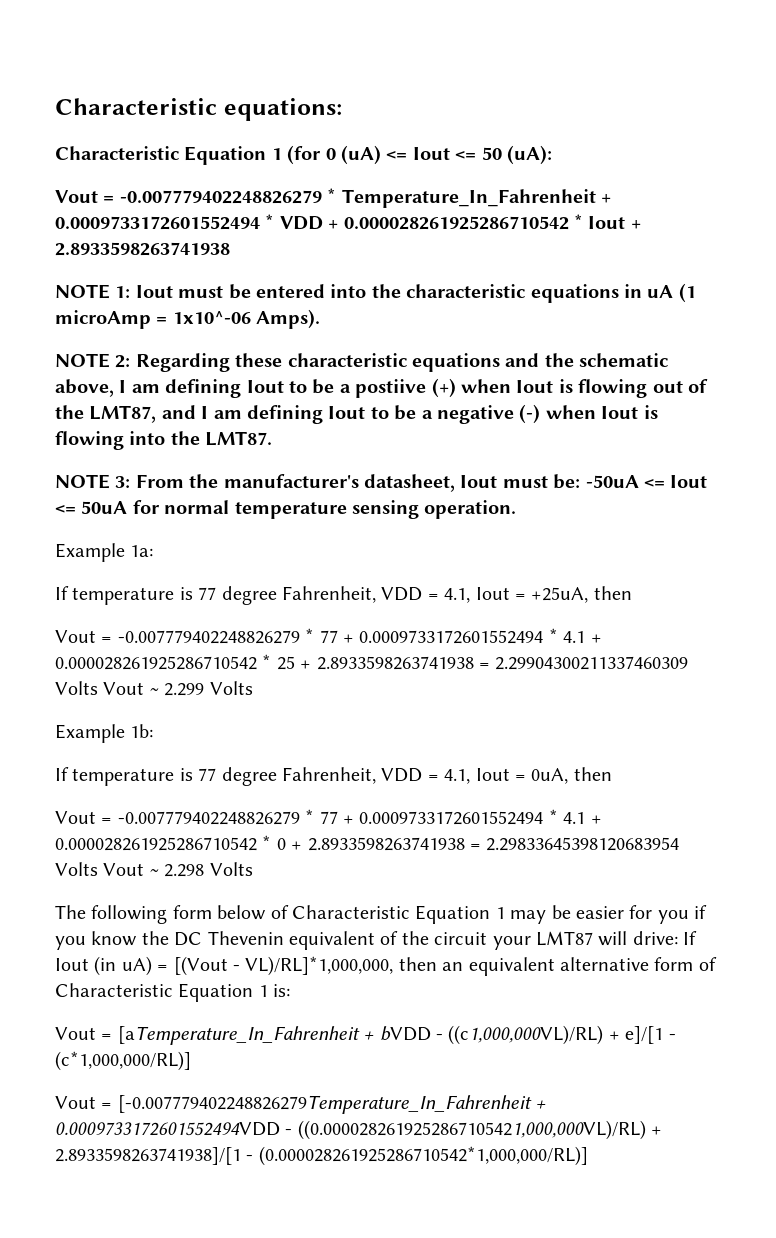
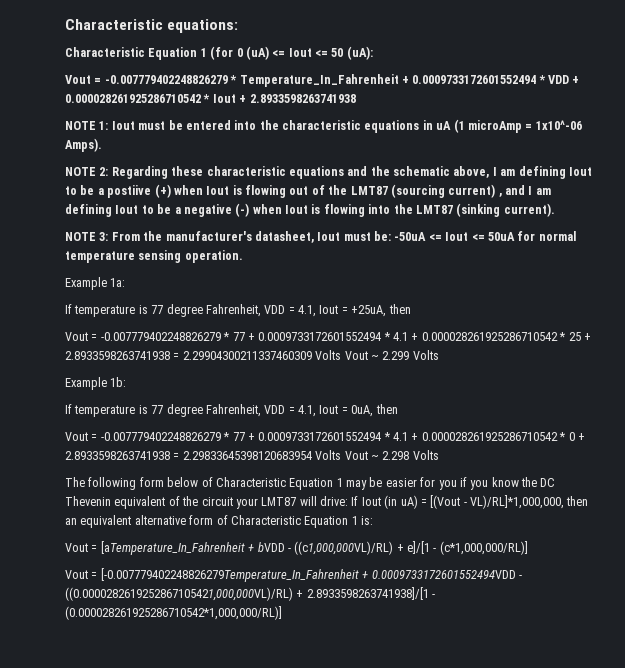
[89,405,157,423] LMT87, -> [350,184,502,198] LMT87 (sourcing current) ,
[205,431,273,446] LMT87. -> [415,203,555,217] LMT87 (sinking current).

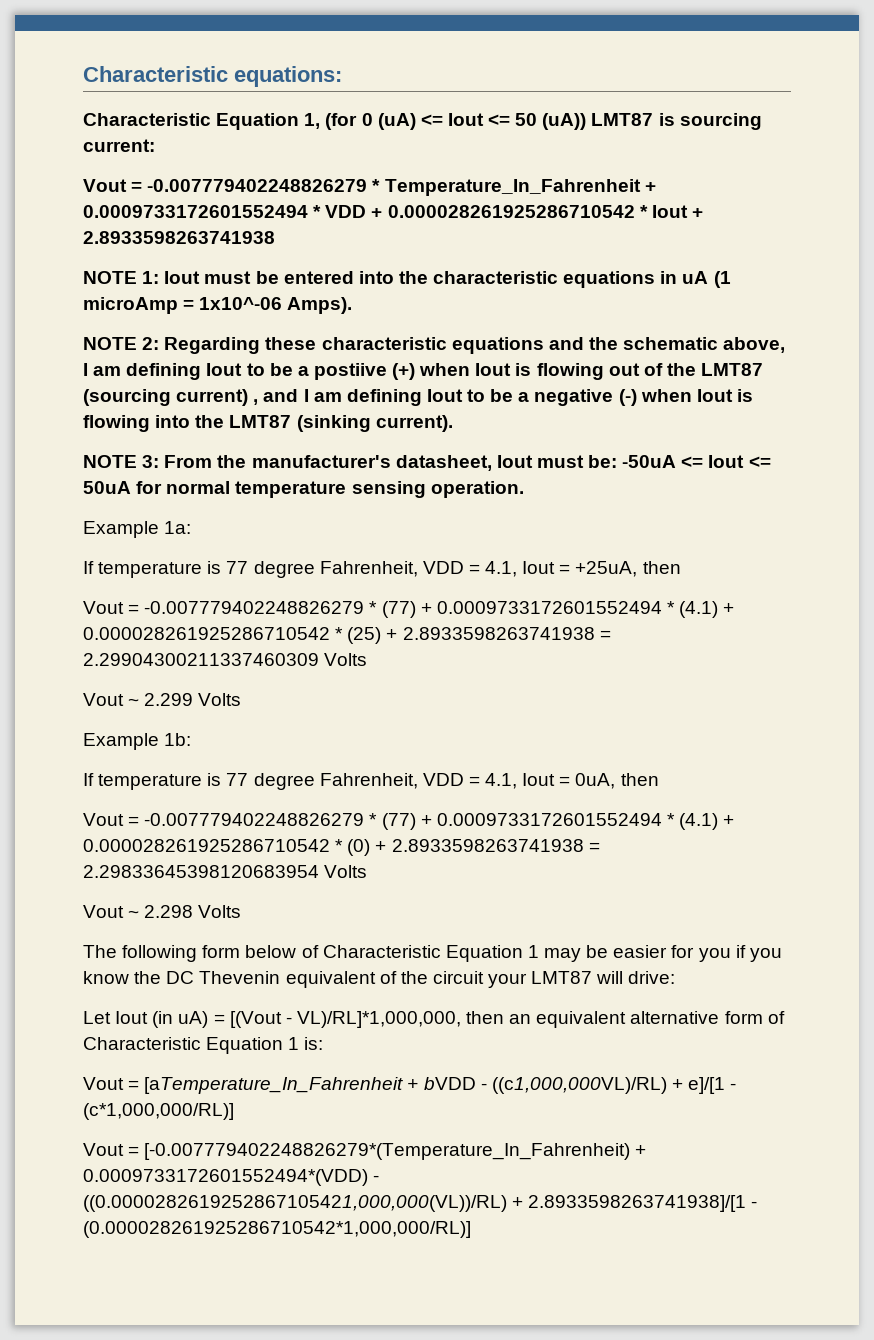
[200,48,207,57] 1 -> [304,113,321,129] 1,
[346,46,373,60] (uA): -> [542,113,762,130] [83,139,155,152] (uA)) LMT87 is sourcing current:
[232,332,581,341] 77 + 0.0009733172601552494 * 4.1 + 0.000028261925286710542 * 25 -> [381,601,735,618] [83,627,382,644] (77) + 0.0009733172601552494 * (4.1) + 0.000028261925286710542 * (25)
(342, 355) none -> (368, 659) //
[232,432,575,441] 77 + 0.0009733172601552494 * 4.1 + 0.000028261925286710542 * 0 -> [381,813,735,830] [83,839,371,856] (77) + 0.0009733172601552494 * (4.1) + 0.000028261925286710542 * (0)
(342, 455) none -> (368, 871) //
[351,496,359,506] If -> [83,1011,111,1024] // Let
[100,568,522,582] [65,587,293,601] [-0.007779402248826279Temperature_In_Fahrenheit + 0.0009733172601552494VDD - ((0.0000282619252867105421,000,000VL)/RL) -> [144,1143,647,1160] [83,1169,380,1186] [83,1195,507,1212] [-0.007779402248826279*(Temperature_In_Fahrenheit) + 0.0009733172601552494*(VDD) - ((0.0000282619252867105421,000,000(VL))/RL)

